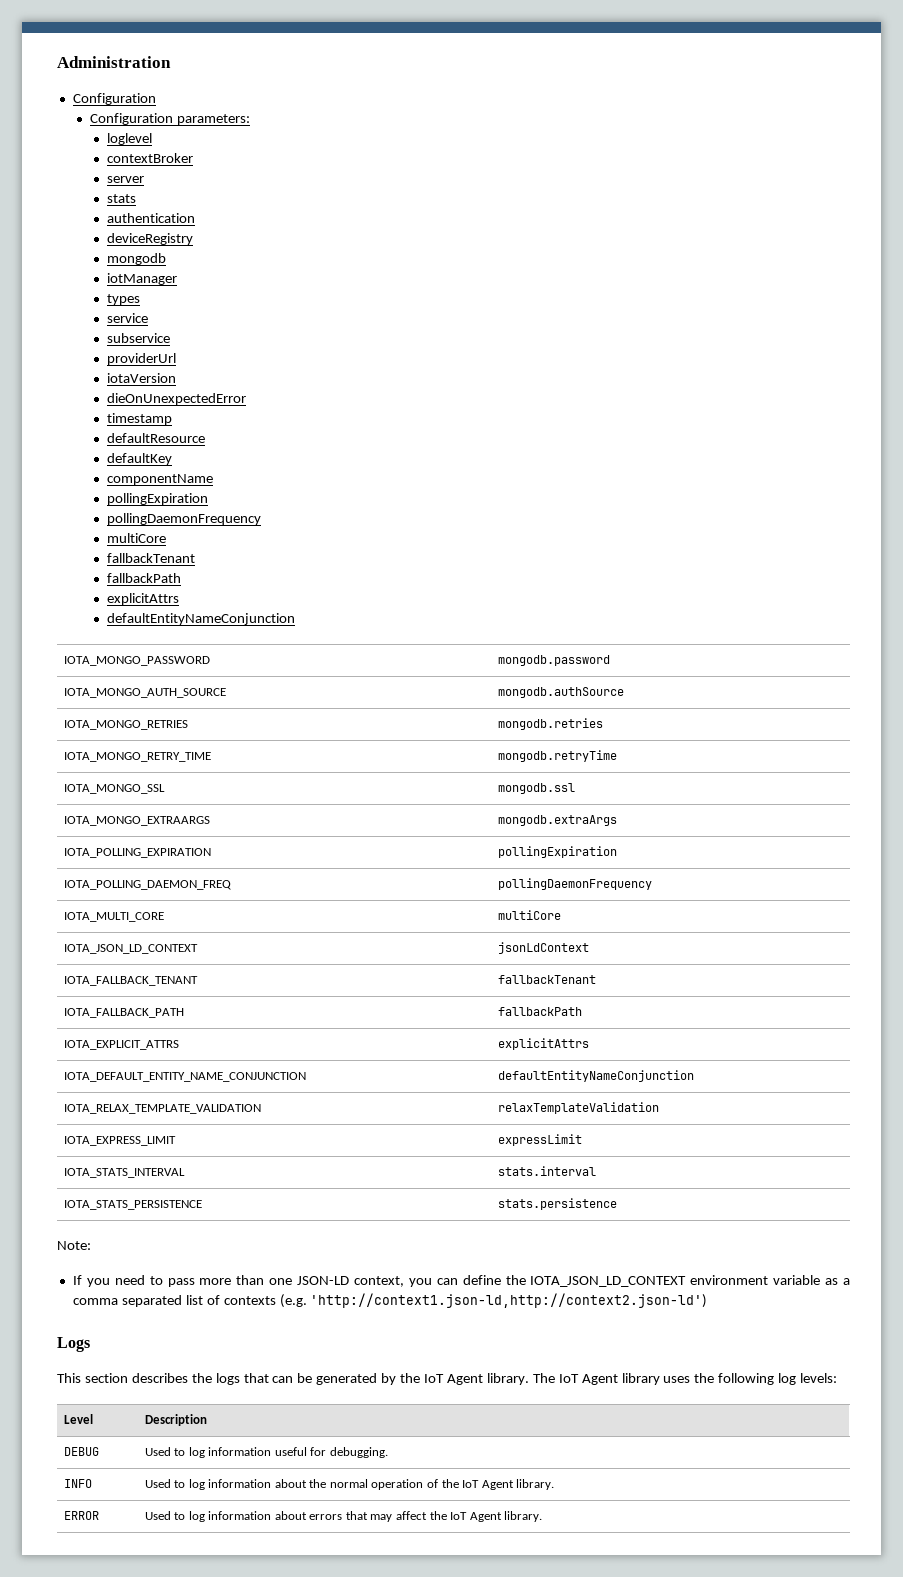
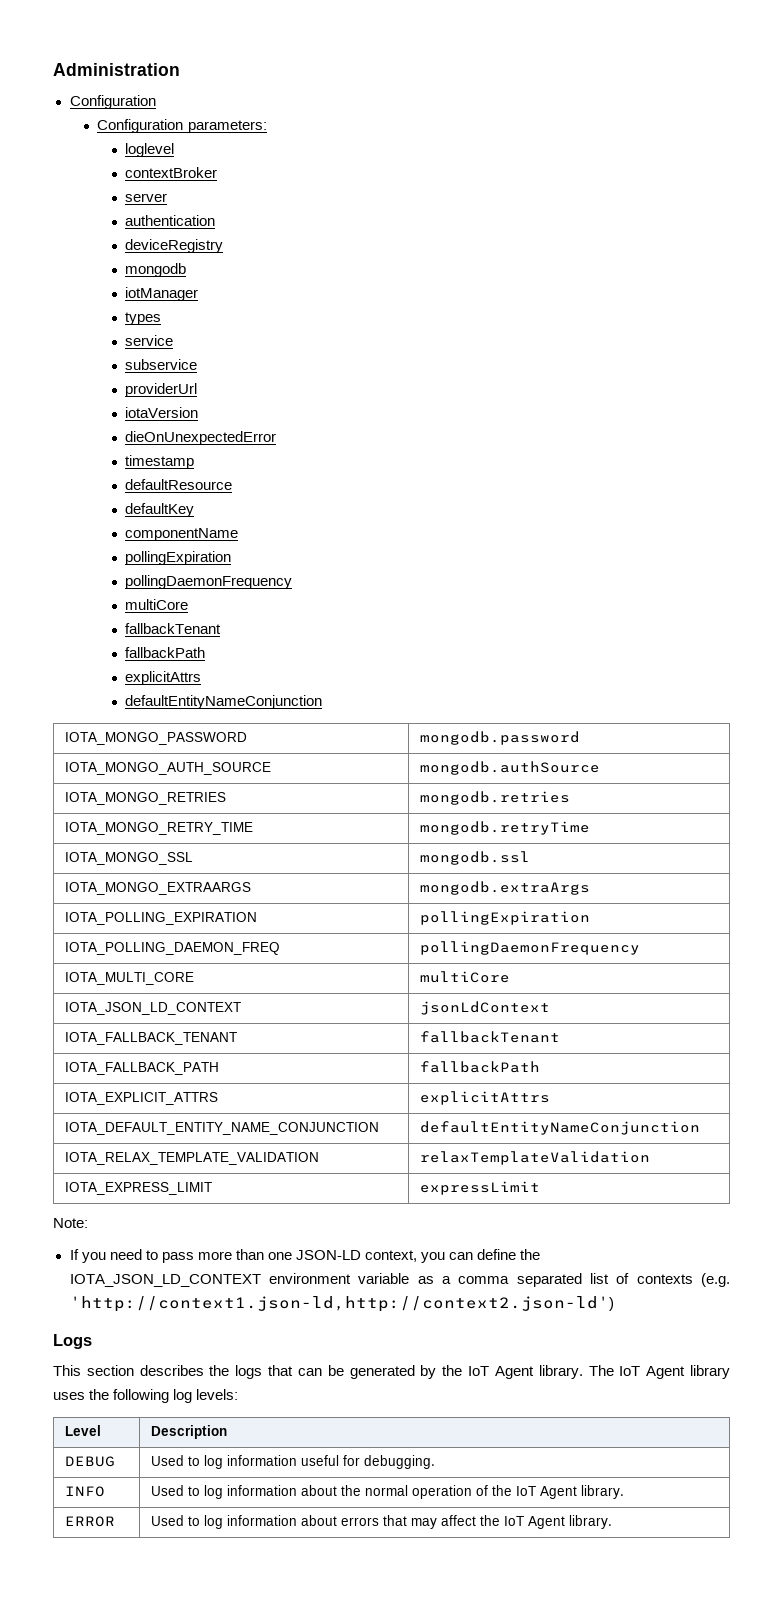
[107,194,137,203] // stats -> (168, 197) none
[63,1168,185,1178] [497,1166,596,1176] [63,1200,202,1210] [497,1198,617,1210] // IOTA_STATS_INTERVAL | stats.interval // IOTA_STATS_PERSISTENCE | stats.persistence -> (540, 1188) none

